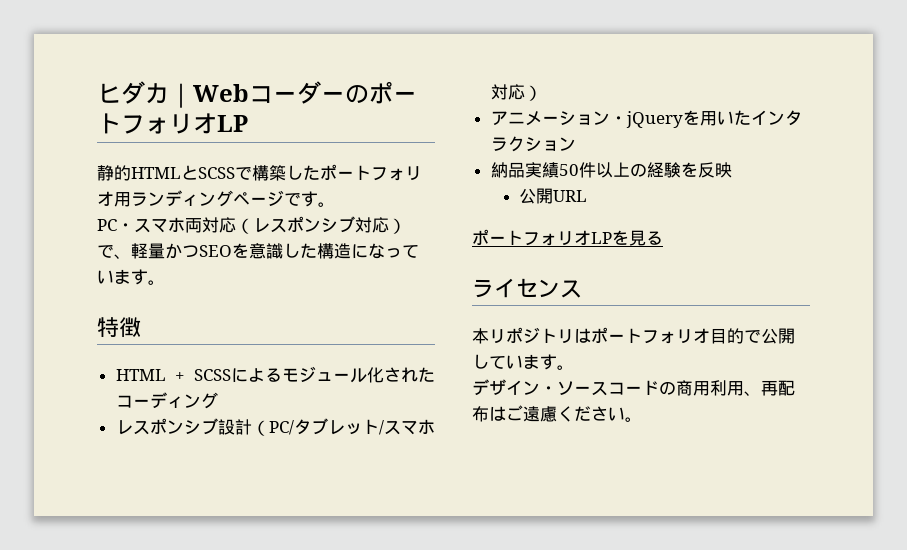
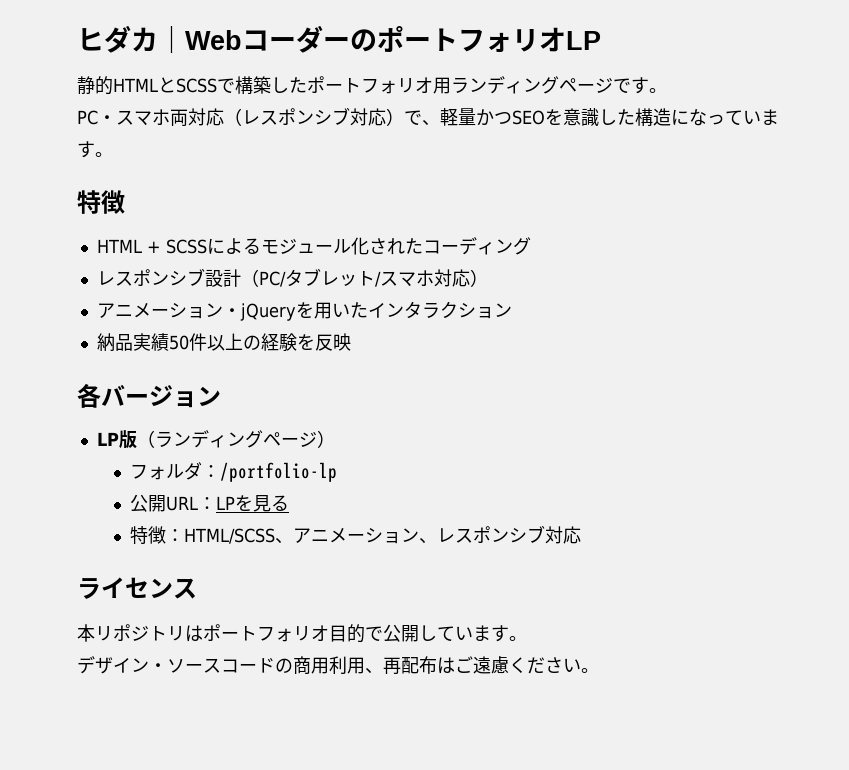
(732, 170) none -> [77,383,221,408] [96,430,335,449] [130,462,338,482] // 各バージョン // LP版（ランディングページ） // フォルダ：/portfolio-lp
[472,229,591,246] // ポートフォリオ -> [198,497,217,510] ：
(663, 238) none -> [130,525,582,544] // 特徴：HTML/SCSS、アニメーション、レスポンシブ対応

